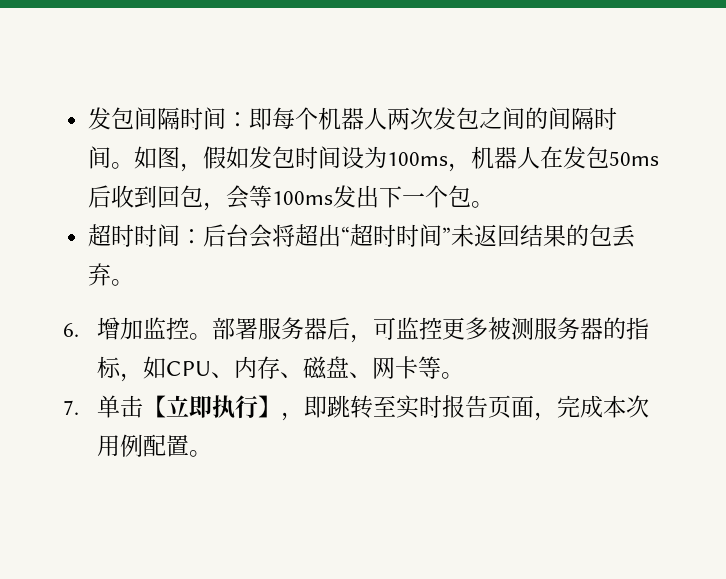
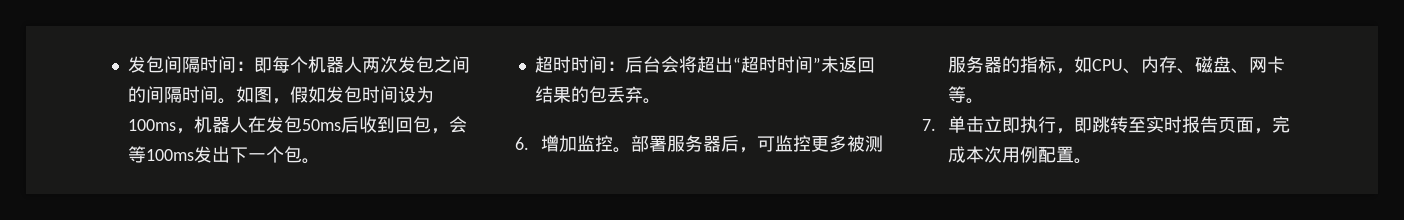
[142,395,166,418] 【 -> (984, 124) none
[257,395,281,418] 】 -> (1056, 124) none

